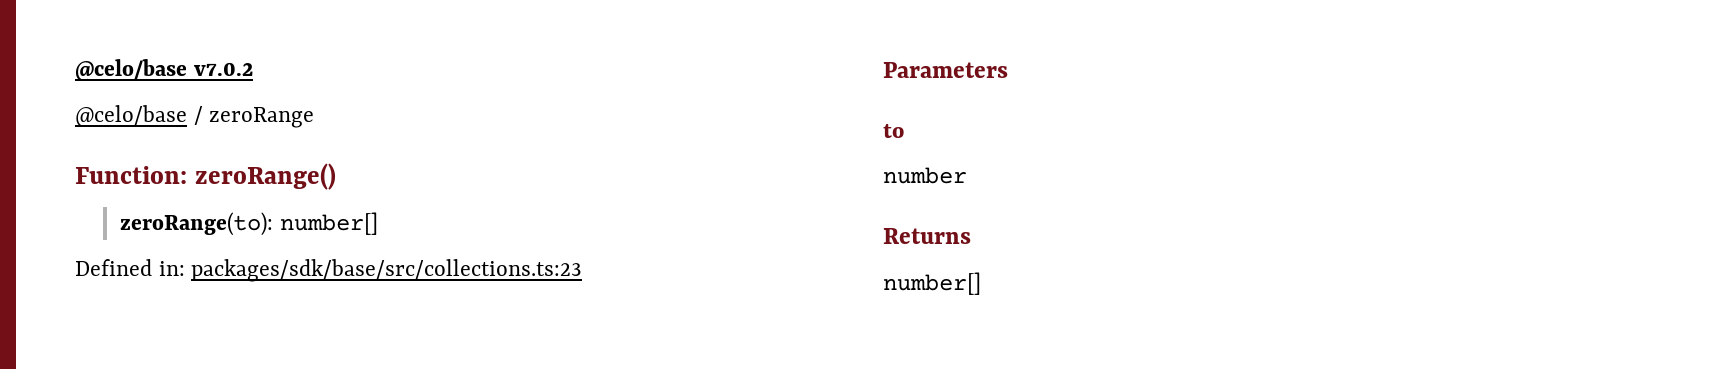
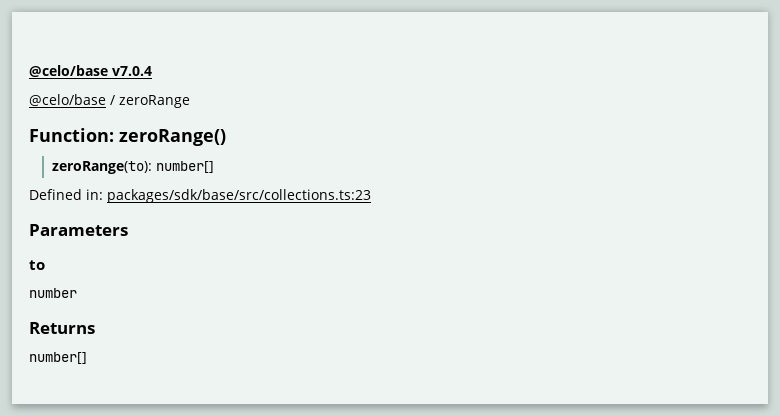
[75,59,253,81] @celo/base v7.0.2 -> [29,65,152,77] @celo/base v7.0.4

